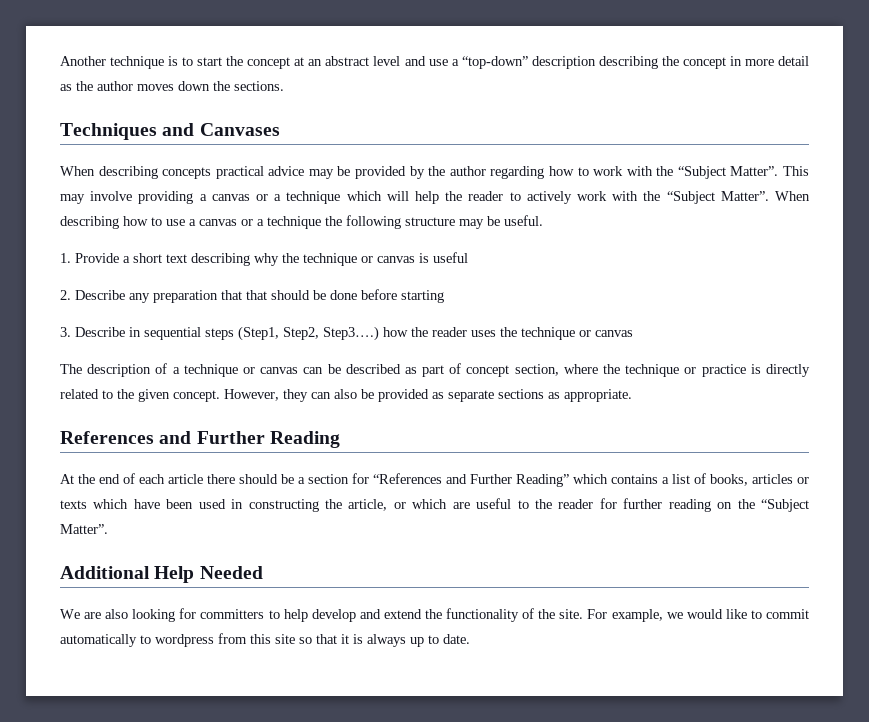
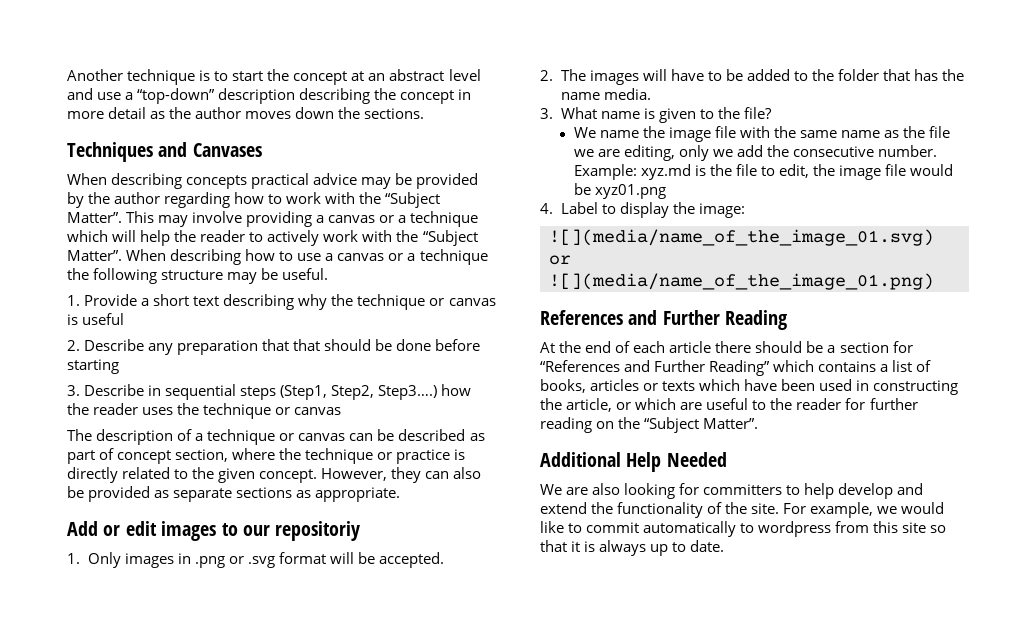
(632, 395) none -> [67,521,361,541] [67,552,444,568] [540,69,965,85] [560,88,651,100] [540,107,772,123] [573,126,951,142] [573,145,938,161] [573,164,954,180] [573,183,666,199] [540,202,745,218] [549,229,934,246] [549,255,571,265] [549,273,934,290] // Add or edit images to our repositoriy // 1. Only images in .png or .svg format will be accepted. // 2. The images will have to be added to the folder that has the name media. // 3. What name is given to the file? // We name the image file with the same name as the file we are editing, only we add the consecutive number. Example: xyz.md is the file to edit, the image file would be xyz01.png // 4. Label to display the image: // ![](media/name_of_the_image_01.svg) or ![](media/name_of_the_image_01.png)

